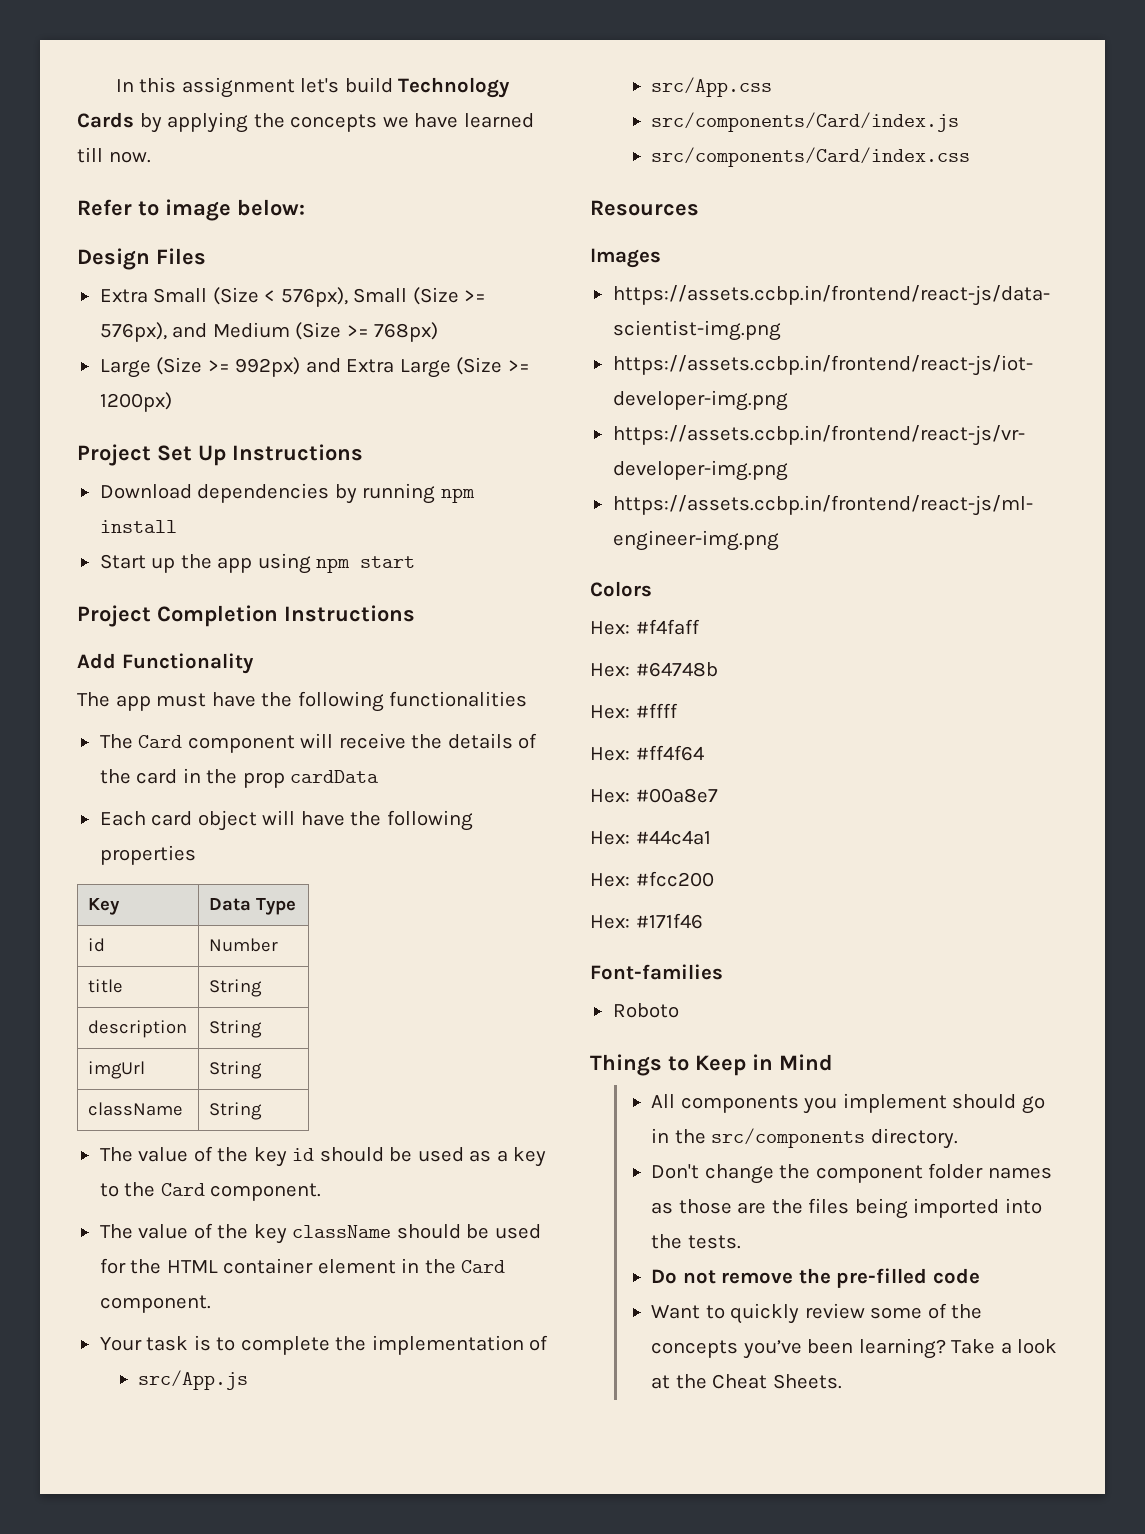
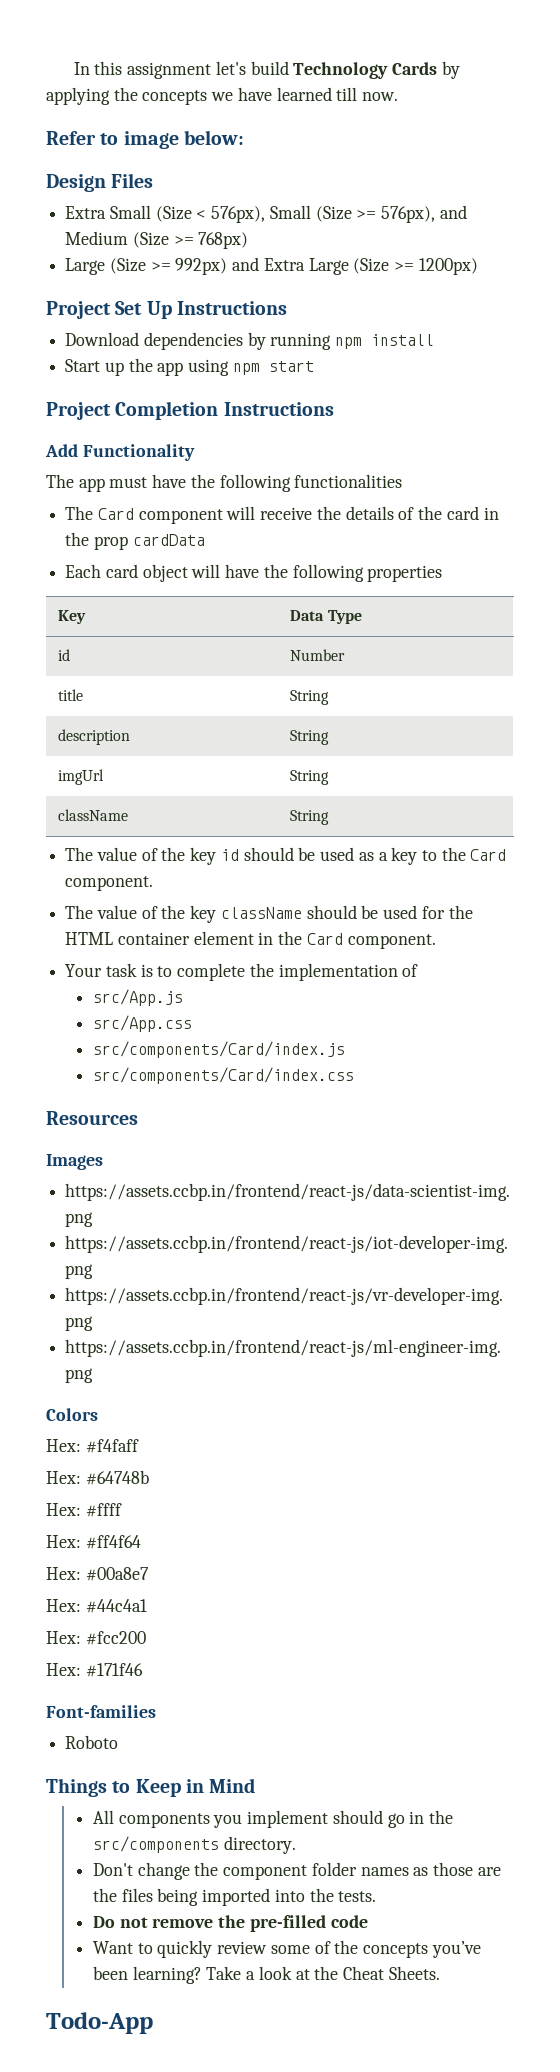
(842, 1381) none -> [46,2012,153,2034] // Todo-App

